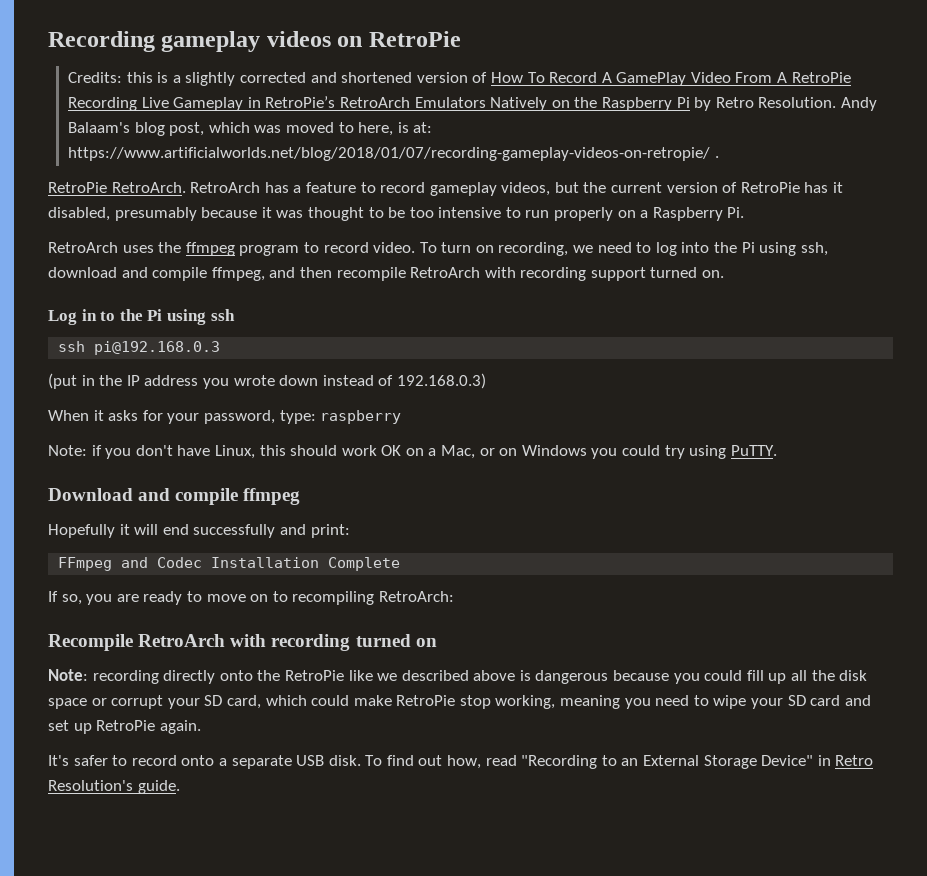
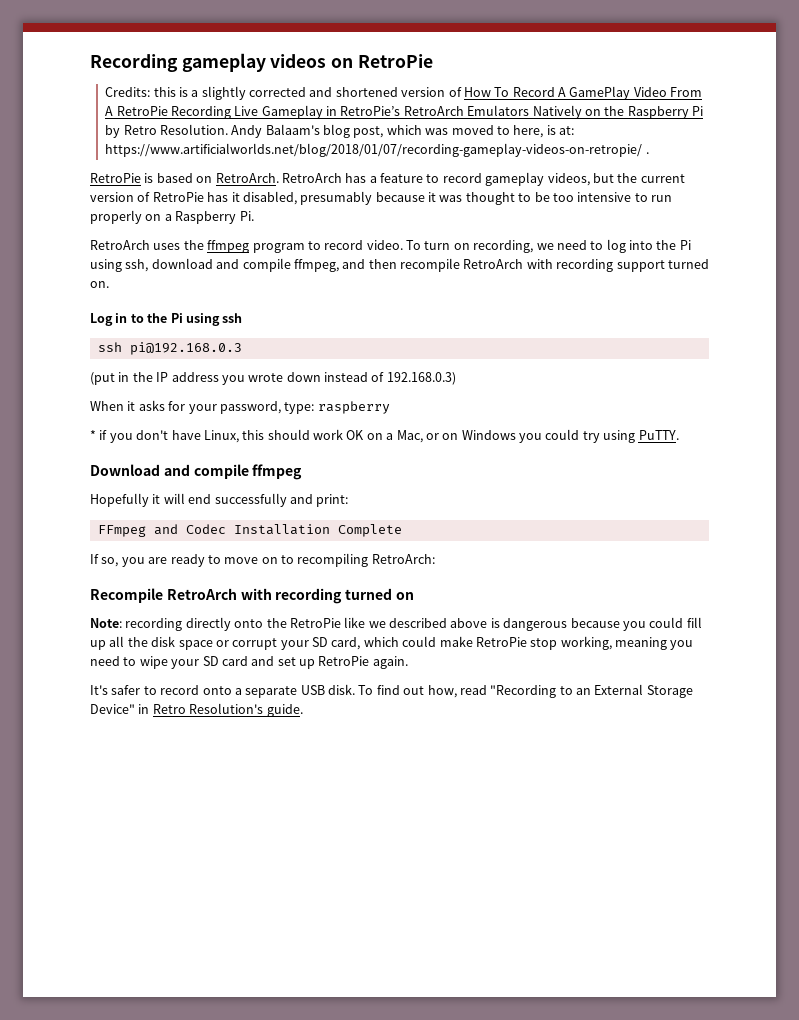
(107, 187) none -> [144,173,213,183] is based on
[48,445,87,456] Note: -> [90,430,96,440] *

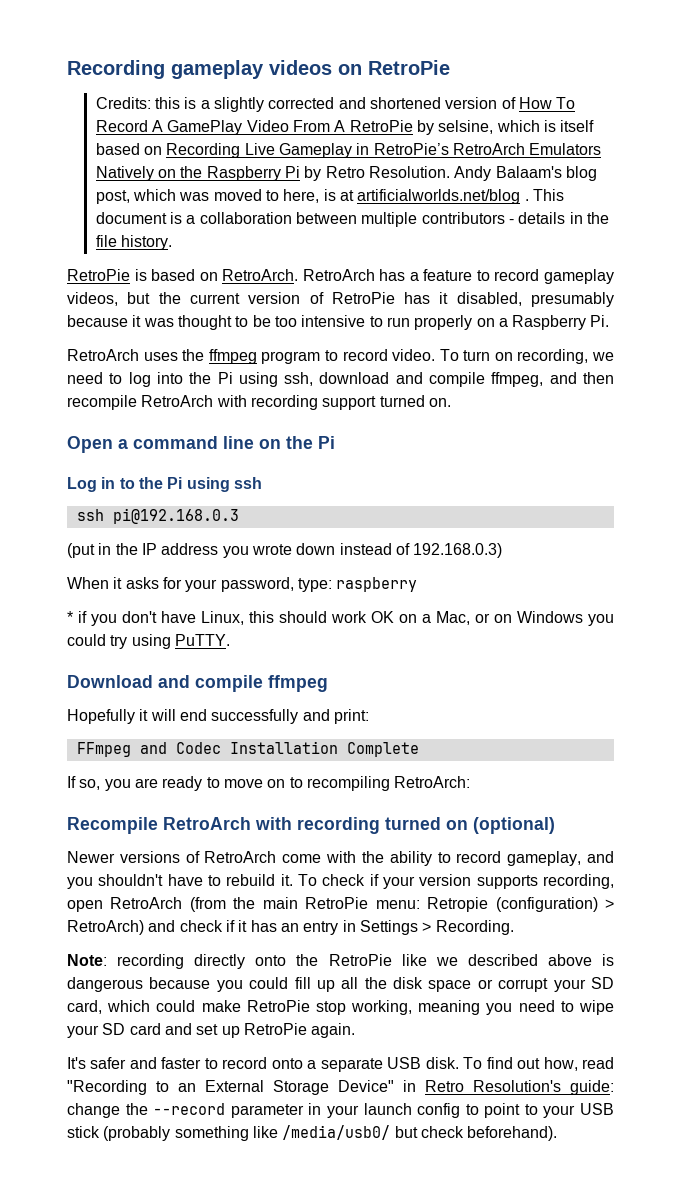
(168, 111) none -> [416,120,595,135] [95,143,163,155] by selsine, which is itself based on
[559,126,575,135] [105,143,643,157] at: https://www.artificialworlds.net/blog/2018/01/07/recording-gameplay-videos-on-retropie/ -> [339,189,521,204] at artificialworlds.net/blog
(649, 153) none -> [532,189,564,201] [95,212,609,227] [95,235,173,250] This document is a collaboration between multiple contributors - details in the file history.
(109, 284) none -> [67,436,335,453] // Open a command line on the Pi
(414, 596) none -> [473,817,555,834] [67,851,614,866] [67,874,614,889] [67,897,615,912] [67,920,514,935] (optional) // Newer versions of RetroArch come with the ability to record gameplay, and you shouldn't have to rebuild it. To check if your version supports recording, open RetroArch (from the main RetroPie menu: Retropie (configuration) > RetroArch) and check if it has an entry in Settings > Recording.
(141, 690) none -> [129,1057,202,1069] and faster
[266,704,303,717] guide. -> [570,1080,614,1095] [67,1103,614,1118] [67,1125,558,1141] guide: change the --record parameter in your launch config to point to your USB stick (probably something like /media/usb0/ but check beforehand).

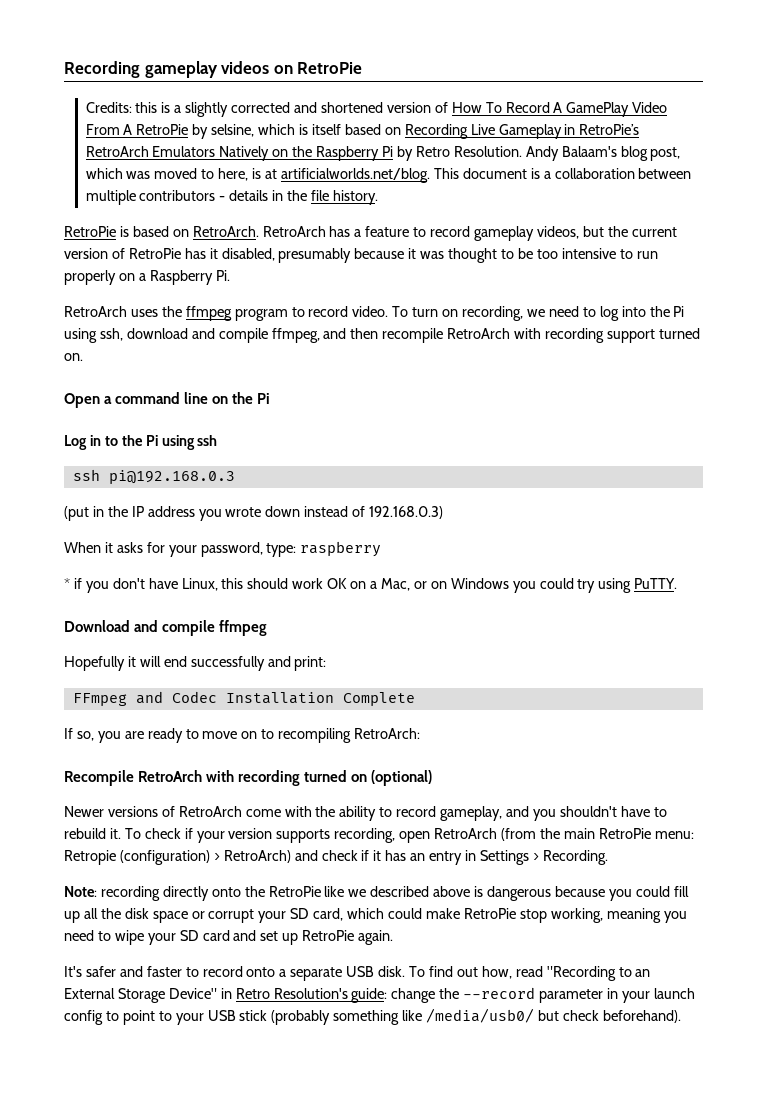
[357,189,529,204] artificialworlds.net/blog . -> [280,168,430,183] artificialworlds.net/blog.

